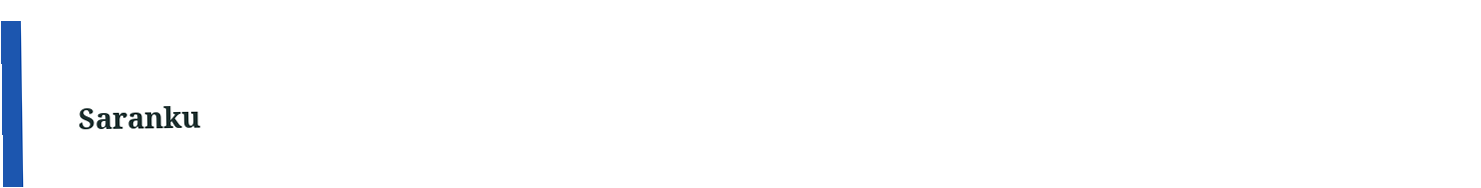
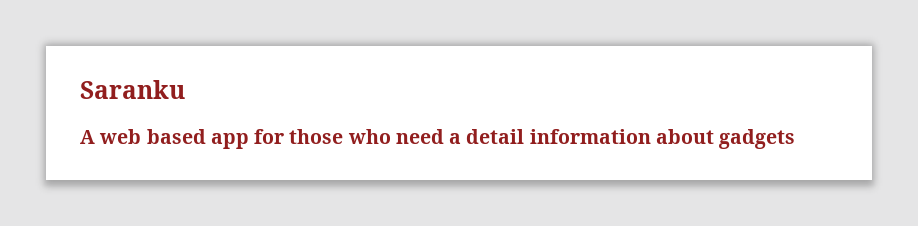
(201, 117) none -> [80,129,796,149] // A web based app for those who need a detail information about gadgets

